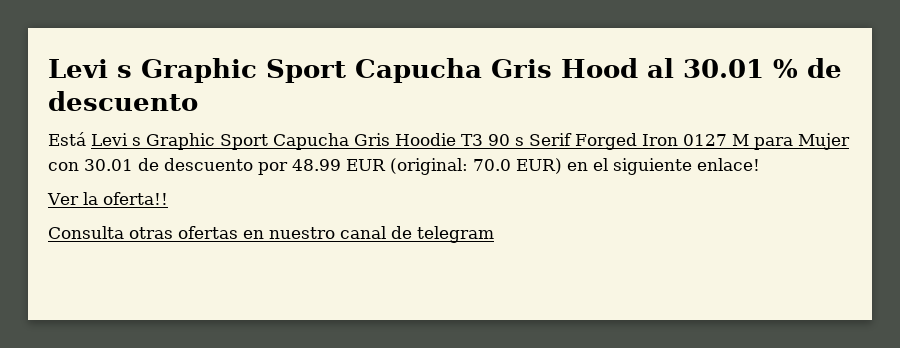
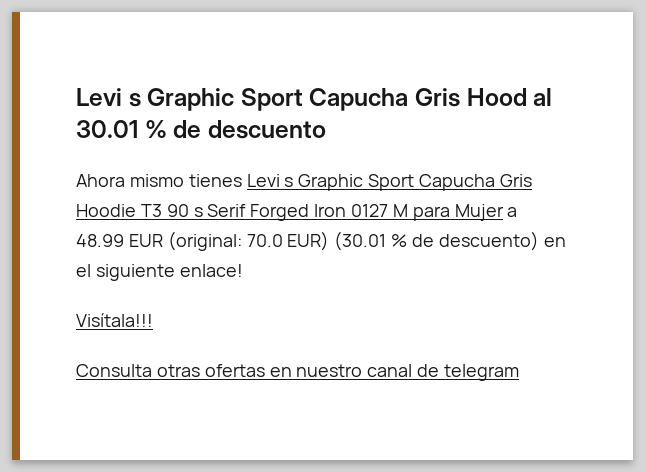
[48,132,86,146] Está -> [76,174,242,187] Ahora mismo tienes
[48,158,288,175] con 30.01 de descuento por -> [507,207,518,217] a
(562, 166) none -> [334,231,539,251] (30.01 % de descuento)
[47,192,168,205] Ver la oferta!! -> [76,313,153,327] Visítala!!!

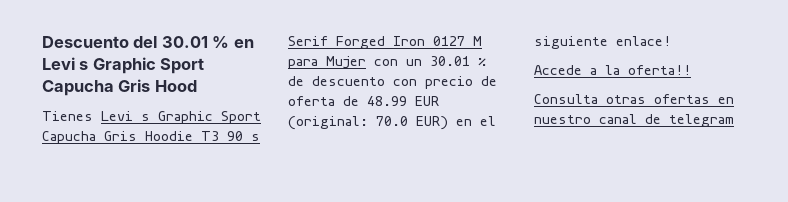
(76, 97) none -> [42,36,254,48] Descuento del 30.01 % en
[533,88,553,106] [76,120,326,139] [76,174,242,187] al 30.01 % de descuento // Ahora mismo tienes -> [42,111,93,121] // Tienes
[507,207,518,217] a -> [374,56,486,66] [288,76,497,89] [288,96,359,106] con un 30.01 % de descuento con precio de oferta de
[334,231,539,251] (30.01 % de descuento) -> (448, 123) none
[76,313,153,327] Visítala!!! -> [534,65,691,75] Accede a la oferta!!

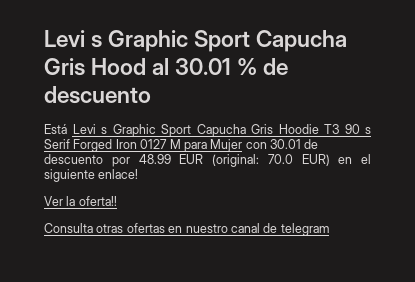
[42,36,254,48] Descuento del 30.01 % en -> (44, 38) none
[42,111,93,121] // Tienes -> [152,58,289,75] [44,86,151,104] [44,124,67,134] al 30.01 % de descuento // Está
[406,56,486,66] [288,76,497,89] [288,96,359,106] un 30.01 % de descuento con precio de oferta de -> [270,139,319,149] [44,154,130,167] 30.01 de descuento por
[534,65,597,75] Accede a -> [44,196,63,206] Ver

